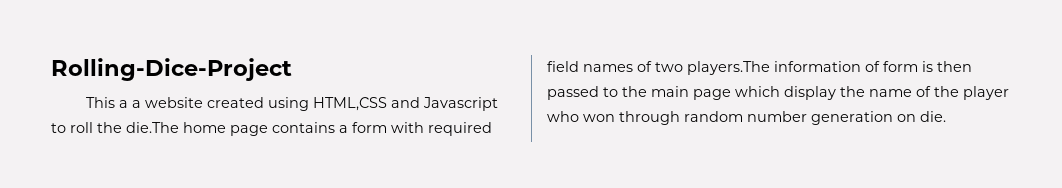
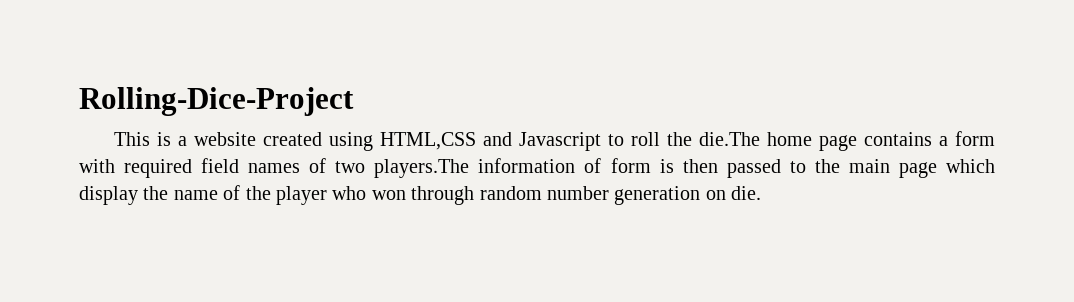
[118,100,128,108] a -> [157,132,172,146] is

